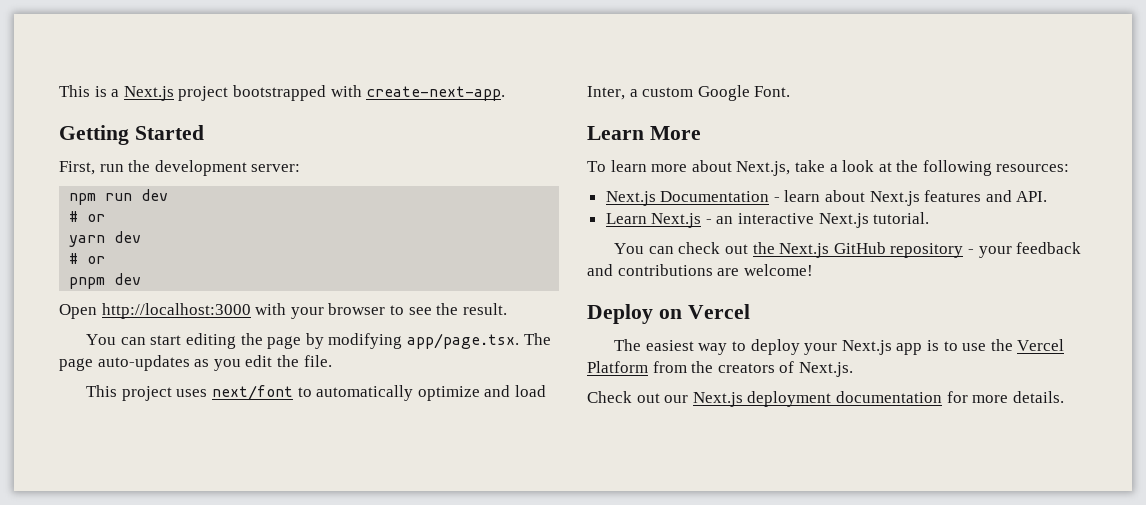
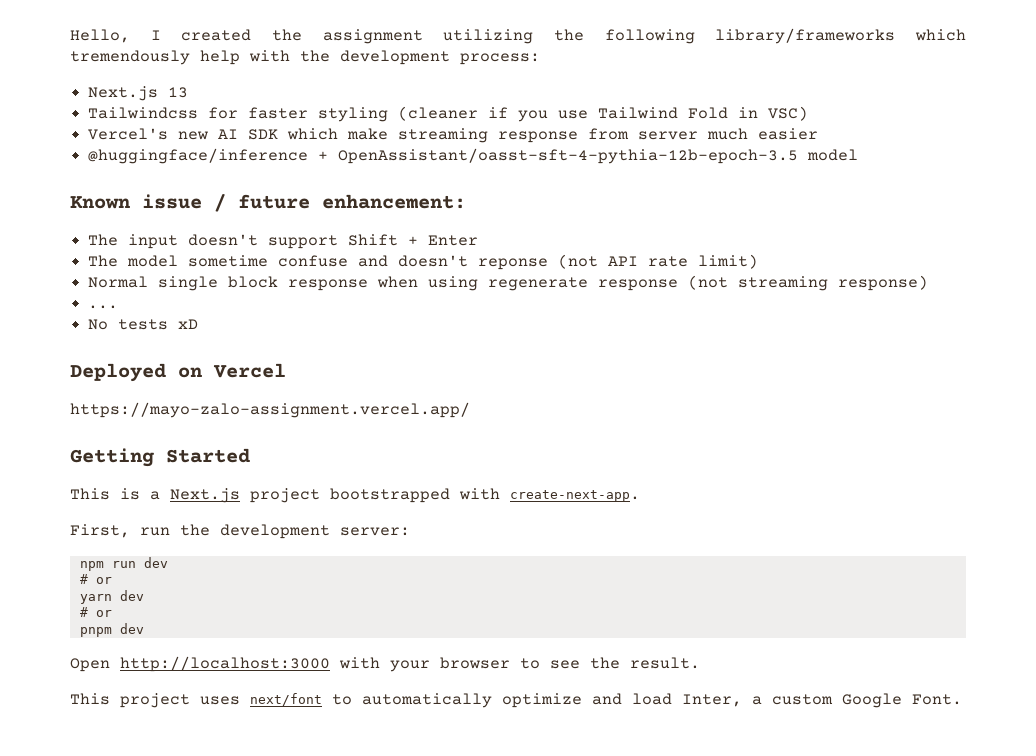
(59, 91) none -> [70,28,966,44] [70,50,540,65] [88,86,189,101] [88,106,809,122] [88,128,819,143] [88,148,859,164] [70,194,466,212] [88,234,479,249] [88,254,759,270] [88,275,929,291] [88,305,119,309] [88,319,199,330] [70,363,286,382] [70,402,470,418] [70,448,250,467] Hello, I created the assignment utilizing the following library/frameworks which tremendously help with the development process: // Next.js 13 // Tailwindcss for faster styling (cleaner if you use Tailwind Fold in VSC) // Vercel's new AI SDK which make streaming response from server much easier // @huggingface/inference + OpenAssistant/oasst-sft-4-pythia-12b-epoch-3.5 model // Known issue / future enhancement: // The input doesn't support Shift + Enter // The model sometime confuse and doesn't reponse (not API rate limit) // Normal single block response when using regenerate response (not streaming response) // ... // No tests xD // Deployed on Vercel // https://mayo-zalo-assignment.vercel.app/ // Getting Started //
[59,125,204,145] // Getting Started -> (640, 496) none
[86,333,551,349] [59,355,332,371] // You can start editing the page by modifying app/page.tsx. The page auto-updates as you edit the file. -> (700, 663) none
[587,126,701,140] [587,160,1070,176] [605,190,1048,206] [605,212,930,228] [614,242,1082,258] [587,264,813,276] [587,304,750,324] [614,339,1065,355] [587,361,853,377] [587,391,1064,407] // Learn More // To learn more about Next.js, take a look at the following resources: // Next.js Documentation - learn about Next.js features and API. // Learn Next.js - an interactive Next.js tutorial. // You can check out the Next.js GitHub repository - your feedback and contributions are welcome! // Deploy on Vercel // The easiest way to deploy your Next.js app is to use the Vercel Platform from the creators of Next.js. // Check out our Next.js deployment documentation for more details. -> (962, 699) none

